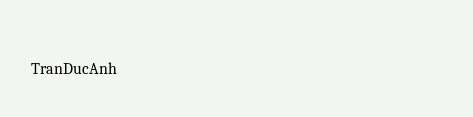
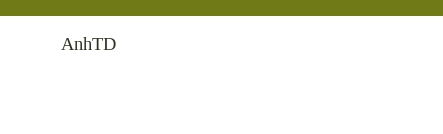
[31,62,117,74] TranDucAnh -> [61,37,116,50] AnhTD

